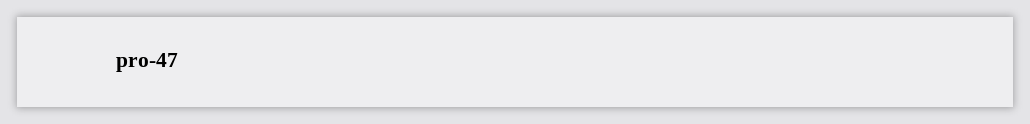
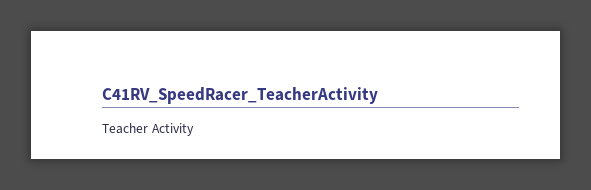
[116,53,178,72] pro-47 -> [102,87,378,104] [102,123,194,136] C41RV_SpeedRacer_TeacherActivity // Teacher Activity

